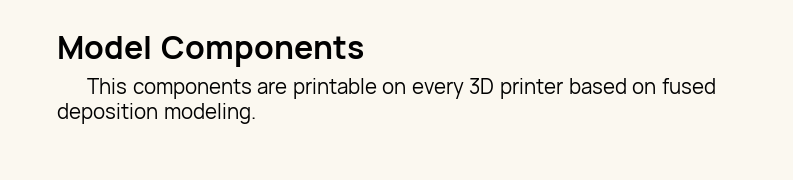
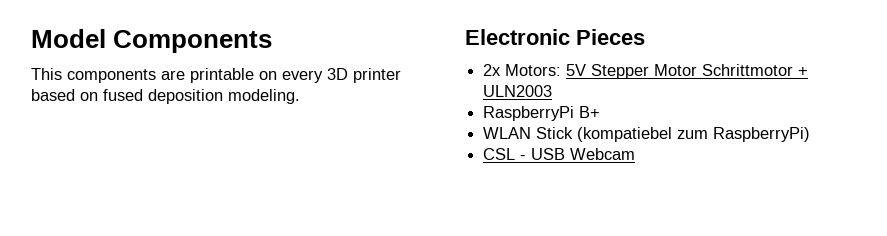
(256, 113) none -> [465,29,645,45] [483,64,809,79] [483,85,553,97] [483,106,601,121] [483,127,811,142] [483,148,636,160] // Electronic Pieces // 2x Motors: 5V Stepper Motor Schrittmotor + ULN2003 // RaspberryPi B+ // WLAN Stick (kompatiebel zum RaspberryPi) // CSL - USB Webcam

